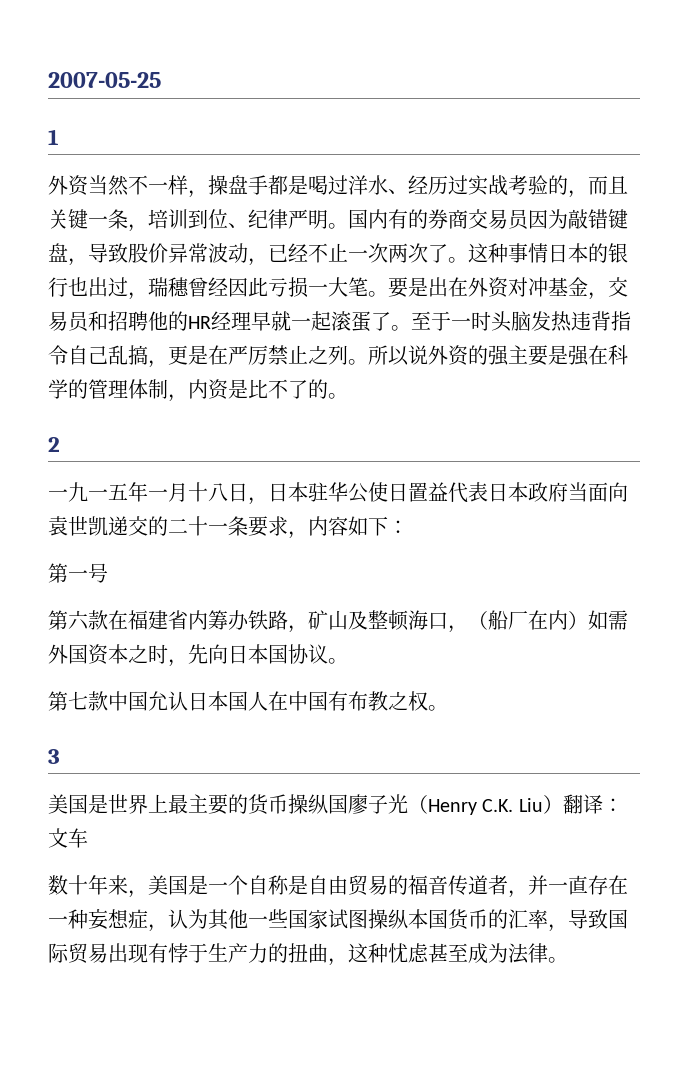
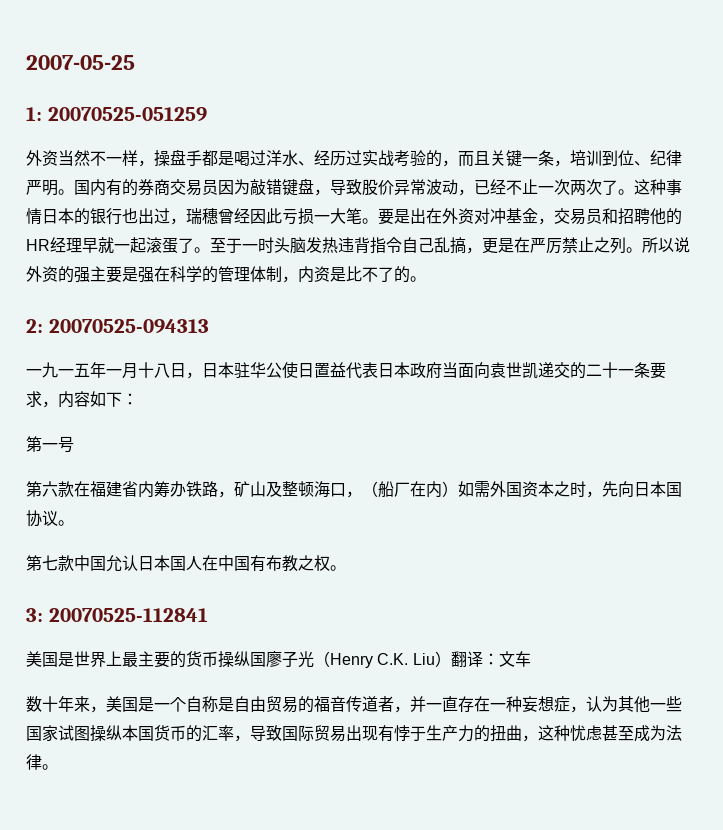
[48,129,59,145] 1 -> [26,107,207,122] 1: 20070525-051259
[48,437,60,452] 2 -> [26,319,209,334] 2: 20070525-094313
[48,749,60,764] 3 -> [26,608,208,622] 3: 20070525-112841

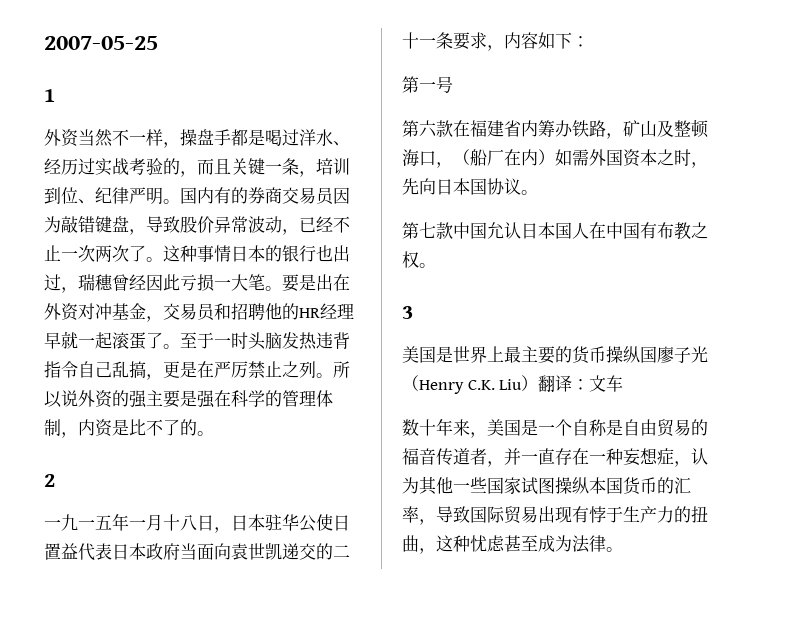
[26,107,207,122] 1: 20070525-051259 -> [44,89,55,102] 1
[26,319,209,334] 2: 20070525-094313 -> [44,474,55,487] 2
[26,608,208,622] 3: 20070525-112841 -> [402,306,413,319] 3

